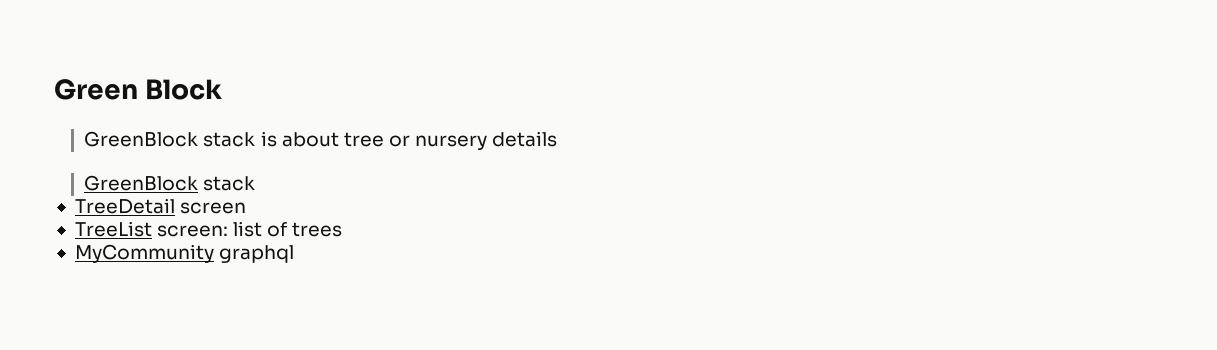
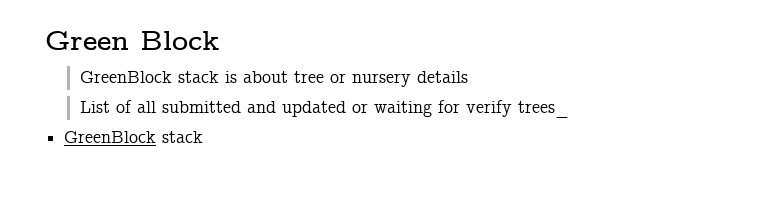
[84,175,256,191] [74,198,247,214] [74,221,343,237] [74,244,295,263] GreenBlock stack // TreeDetail screen // TreeList screen: list of trees // MyCommunity graphql -> [79,100,569,118] [64,131,204,143] List of all submitted and updated or waiting for verify trees_ // GreenBlock stack

